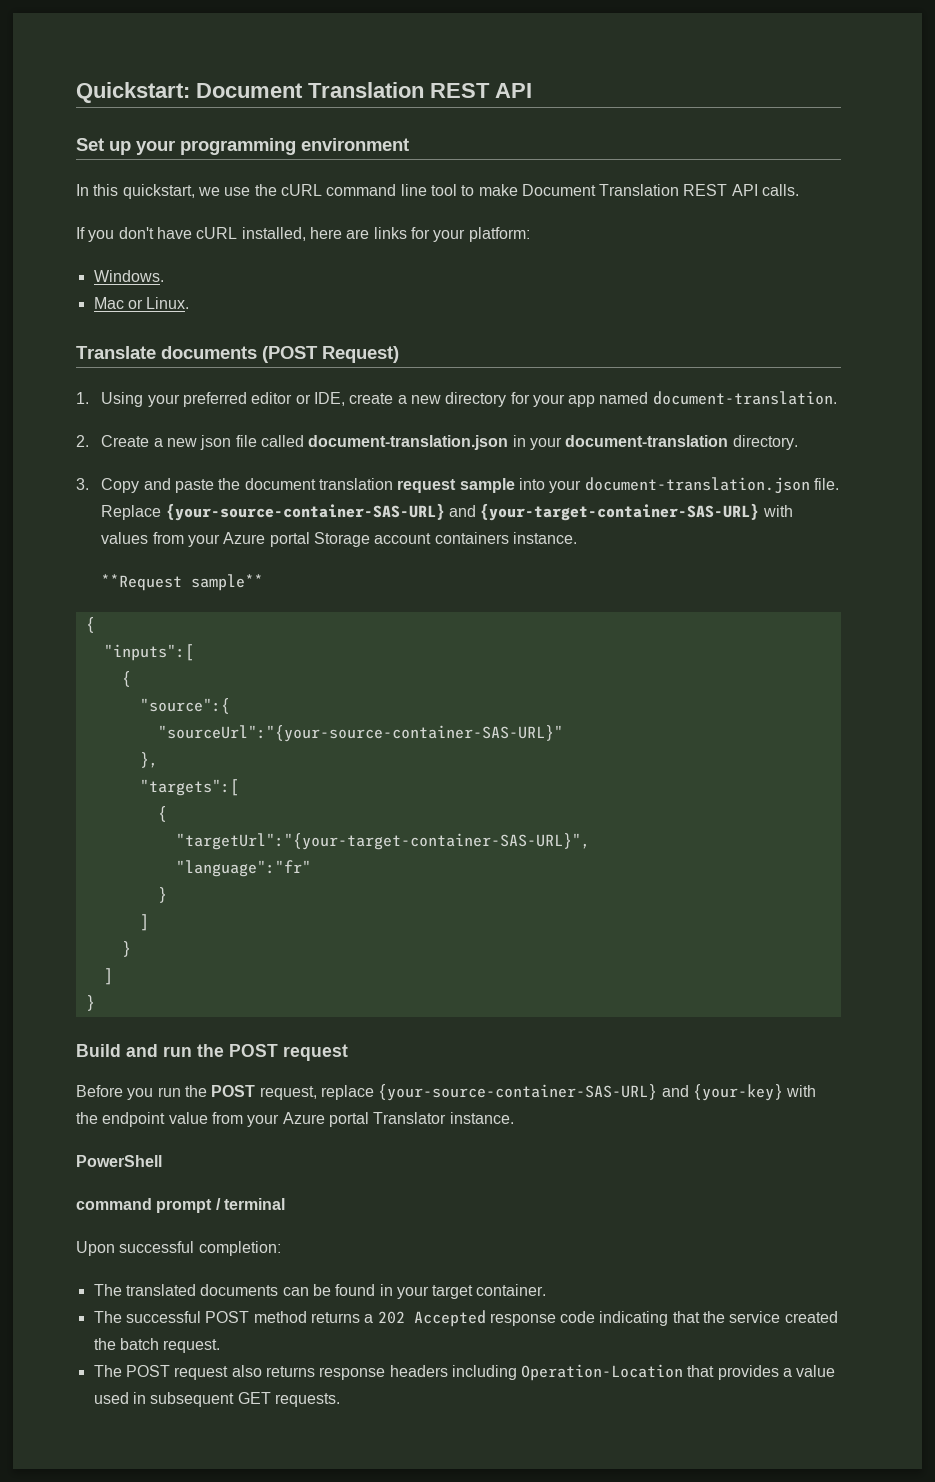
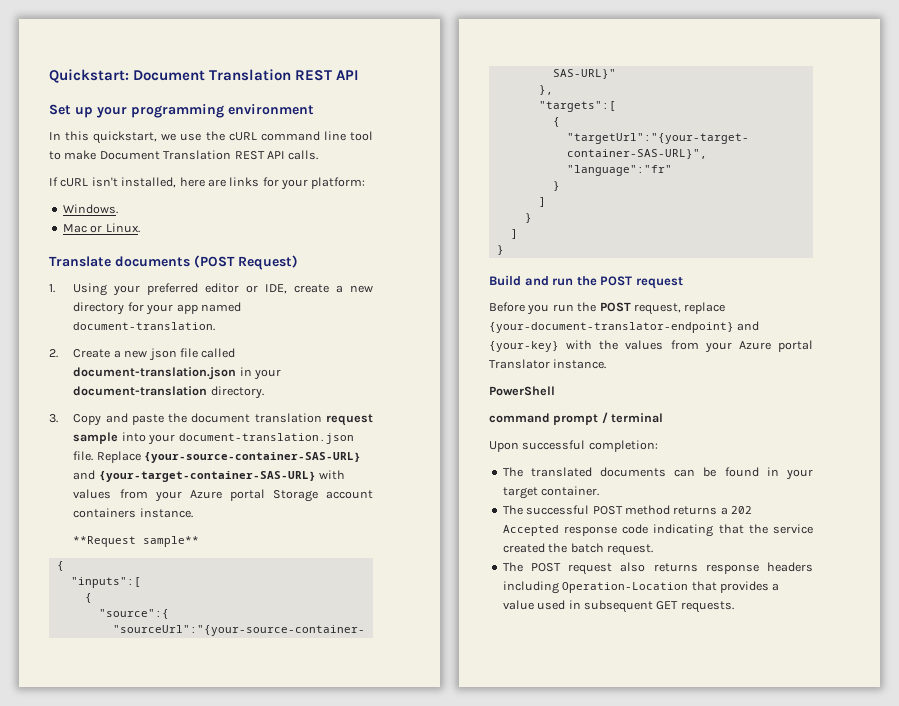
[88,227,238,242] you don't have cURL -> [60,177,118,187] cURL isn't
[378,1084,658,1101] {your-source-container-SAS-URL} -> [489,322,734,333] {your-document-translator-endpoint}
[102,1112,208,1127] endpoint value -> [625,340,664,350] values

